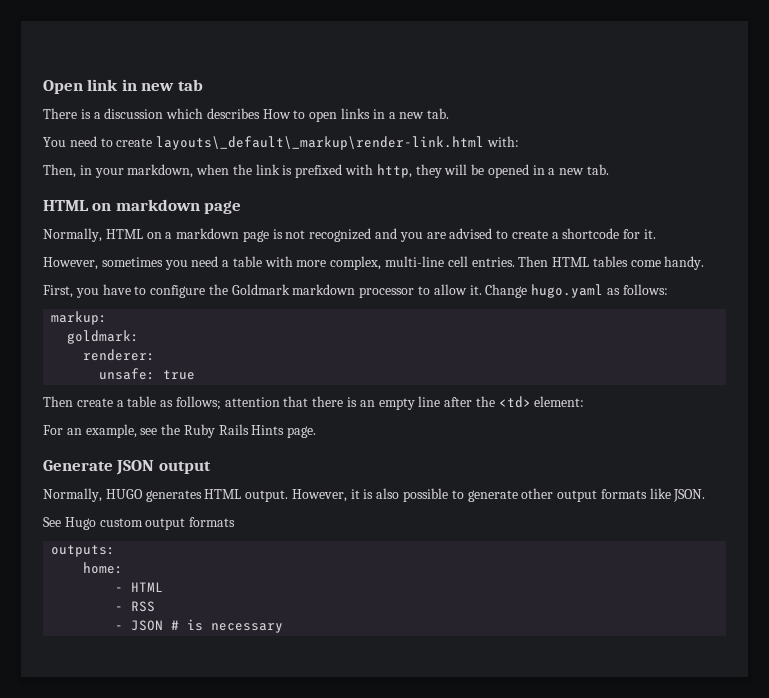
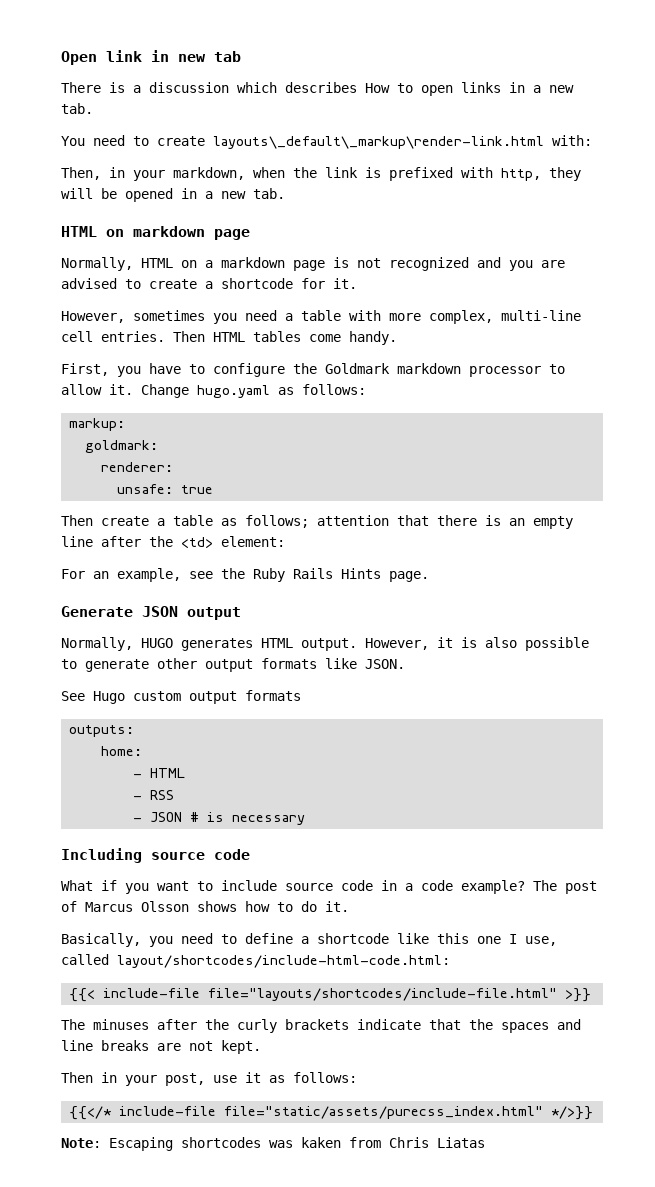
(284, 628) none -> [61,848,250,863] [61,880,597,894] [61,901,349,912] [61,933,557,947] [61,954,450,968] [69,988,592,1002] [61,1019,581,1033] [61,1040,261,1054] [61,1072,357,1086] [69,1106,594,1120] [61,1137,485,1151] // Including source code // What if you want to include source code in a code example? The post of Marcus Olsson shows how to do it. // Basically, you need to define a shortcode like this one I use, called layout/shortcodes/include-html-code.html: // {{< include-file file="layouts/shortcodes/include-file.html" >}} // The minuses after the curly brackets indicate that the spaces and line breaks are not kept. // Then in your post, use it as follows: // {{</* include-file file="static/assets/purecss_index.html" */>}} // Note: Escaping shortcodes was kaken from Chris Liatas

